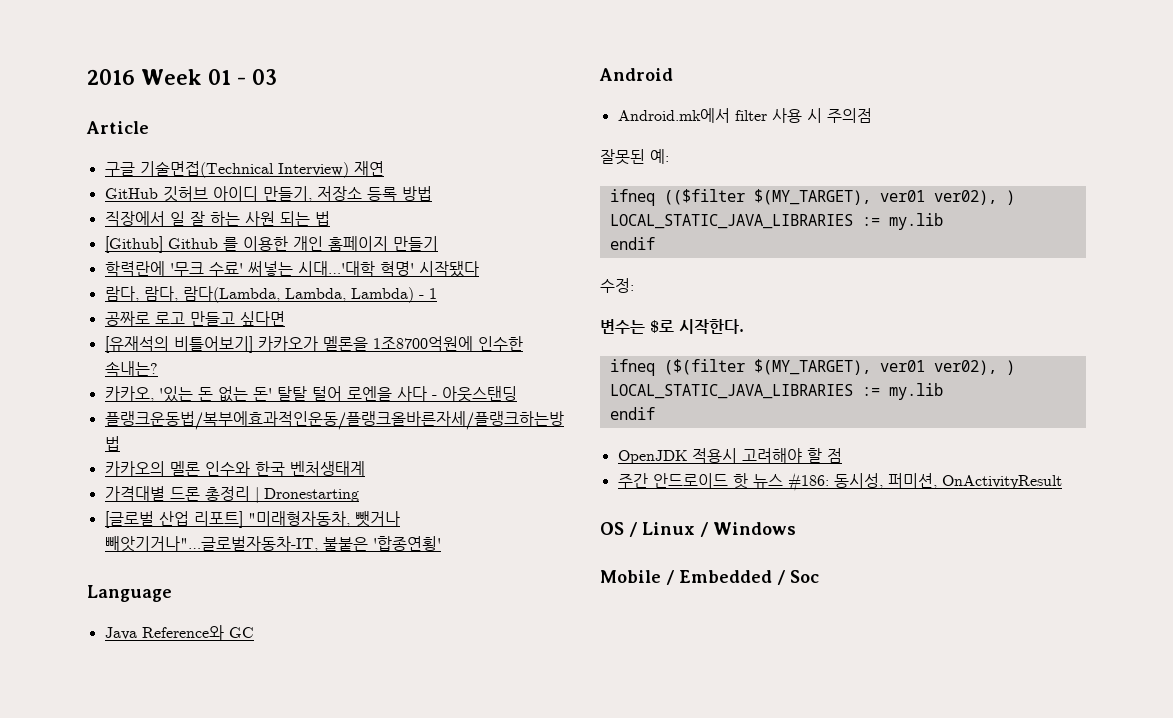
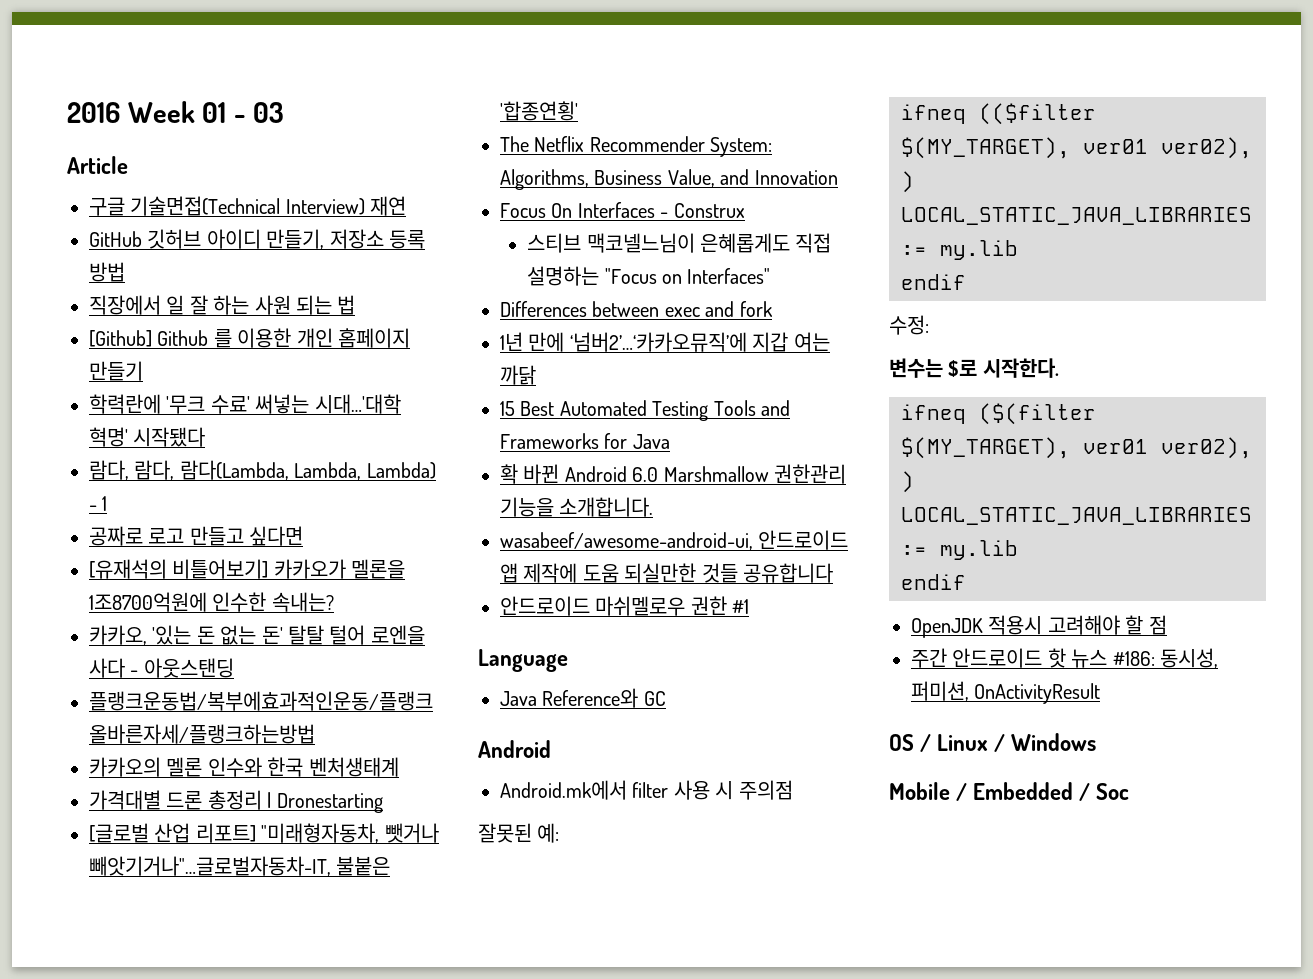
(441, 543) none -> [500,136,773,157] [500,169,838,190] [500,202,745,218] [527,233,832,253] [527,266,771,286] [500,301,773,317] [500,332,830,352] [500,365,536,385] [500,400,790,421] [500,433,670,449] [500,464,846,484] [500,497,654,517] [500,530,849,550] [500,563,833,583] [500,596,750,616] // The Netflix Recommender System: Algorithms, Business Value, and Innovation // Focus On Interfaces - Construx // 스티브 맥코넬느님이 은혜롭게도 직접 설명하는 "Focus on Interfaces" // Differences between exec and fork // 1년 만에 ‘넘버2’…‘카카오뮤직’에 지갑 여는 까닭 // 15 Best Automated Testing Tools and Frameworks for Java // 확 바뀐 Android 6.0 Marshmallow 권한관리 기능을 소개합니다. // wasabeef/awesome-android-ui, 안드로이드 앱 제작에 도움 되실만한 것들 공유합니다 // 안드로이드 마쉬멜로우 권한 #1

